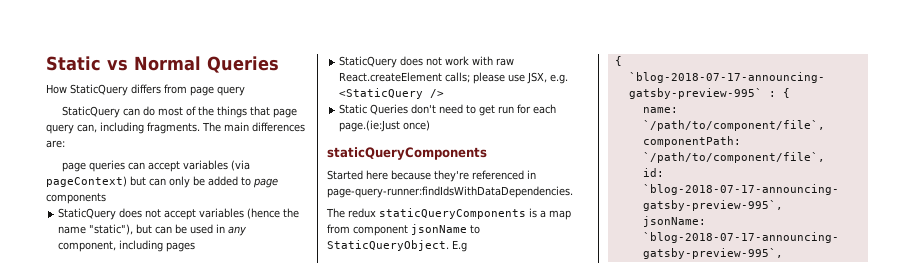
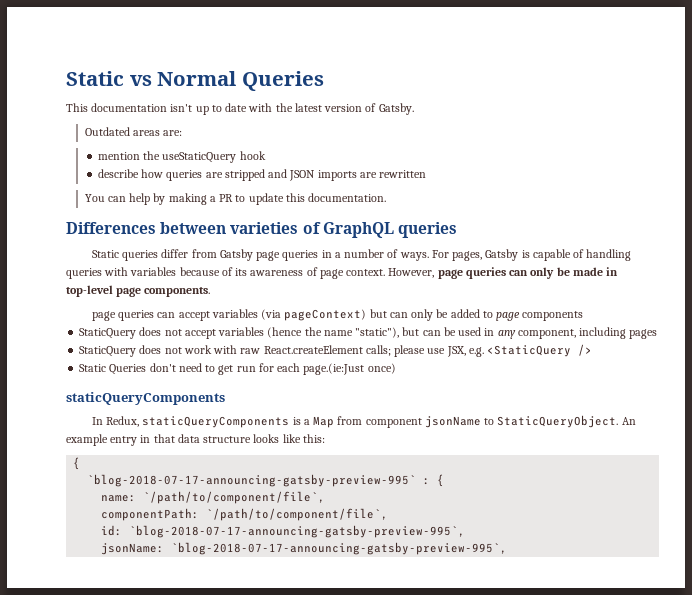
[46,84,245,96] [62,106,298,118] [46,122,305,134] [46,140,65,148] How StaticQuery differs from page query // StaticQuery can do most of the things that page query can, including fragments. The main differences are: -> [66,103,414,115] [84,127,183,136] [97,151,266,163] [97,169,426,181] [84,193,387,205] [66,222,457,238] [92,249,632,261] [66,267,619,279] [66,285,211,297] This documentation isn't up to date with the latest version of Gatsby. // Outdated areas are: // mention the useStaticQuery hook // describe how queries are stripped and JSON imports are rewritten // You can help by making a PR to update this documentation. // Differences between varieties of GraphQL queries // Static queries differ from Gatsby page queries in a number of ways. For pages, Gatsby is capable of handling queries with variables because of its awareness of page context. However, page queries can only be made in top-level page components.
[327,170,536,182] [327,186,573,198] [326,208,376,218] Started here because they're referenced in page-query-runner:findIdsWithDataDependencies. // The redux -> [92,416,140,427] In Redux,
[549,210,571,220] map -> [313,416,335,428] Map
[452,240,467,252] E.g -> [621,417,636,425] [66,434,325,446] An example entry in that data structure looks like this:

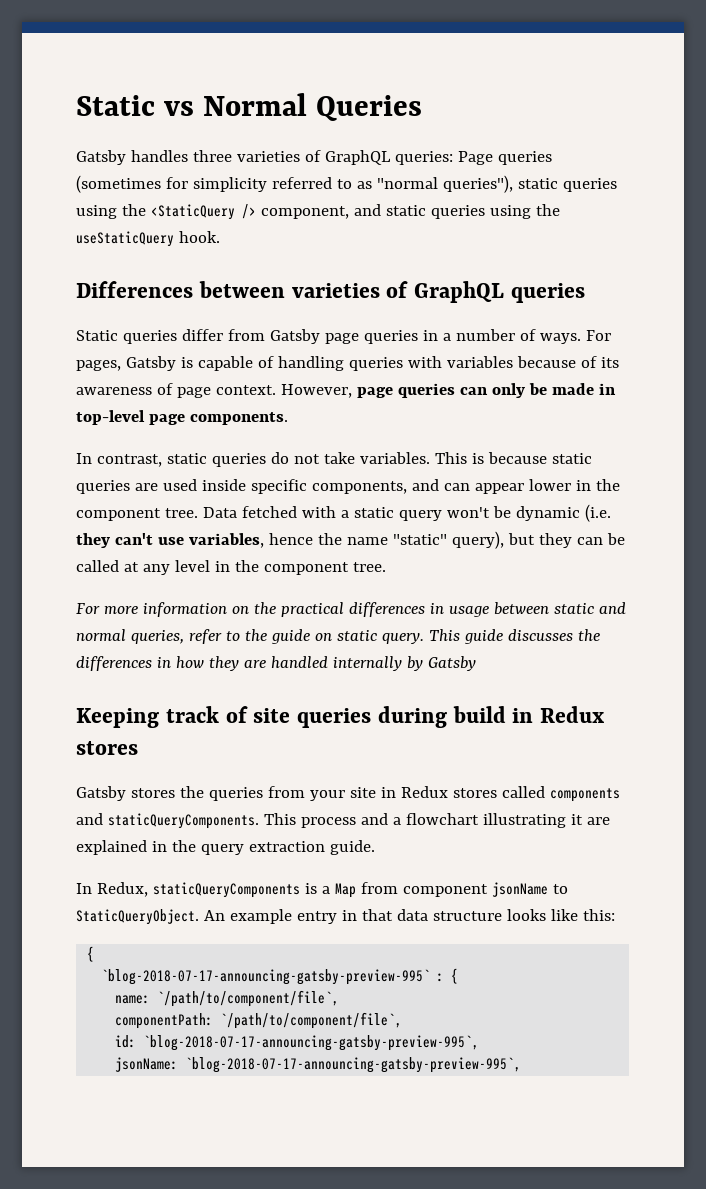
[66,103,414,115] [84,127,183,136] [97,151,266,163] [97,169,426,181] [84,193,387,205] This documentation isn't up to date with the latest version of Gatsby. // Outdated areas are: // mention the useStaticQuery hook // describe how queries are stripped and JSON imports are rewritten // You can help by making a PR to update this documentation. -> [76,150,552,165] [76,175,617,193] [76,204,560,220] [76,231,220,247] Gatsby handles three varieties of GraphQL queries: Page queries (sometimes for simplicity referred to as "normal queries"), static queries using the <StaticQuery /> component, and static queries using the useStaticQuery hook.
[92,309,584,321] [79,327,658,339] [79,344,593,357] [79,363,396,375] [66,392,225,405] page queries can accept variables (via pageContext) but can only be added to page components // StaticQuery does not accept variables (hence the name "static"), but can be used in any component, including pages // StaticQuery does not work with raw React.createElement calls; please use JSX, e.g. <StaticQuery /> // Static Queries don't need to get run for each page.(ie:Just once) // staticQueryComponents -> [76,452,592,467] [76,479,620,494] [76,504,611,522] [76,531,625,549] [76,560,386,575] [76,602,626,617] [76,629,600,644] [76,656,476,671] [76,706,604,728] [76,741,138,755] [76,786,620,802] [76,813,610,829] [76,840,375,855] In contrast, static queries do not take variables. This is because static queries are used inside specific components, and can appear lower in the component tree. Data fetched with a static query won't be dynamic (i.e. they can't use variables, hence the name "static" query), but they can be called at any level in the component tree. // For more information on the practical differences in usage between static and normal queries, refer to the guide on static query. This guide discusses the differences in how they are handled internally by Gatsby // Keeping track of site queries during build in Redux stores // Gatsby stores the queries from your site in Redux stores called components and staticQueryComponents. This process and a flowchart illustrating it are explained in the query extraction guide.

